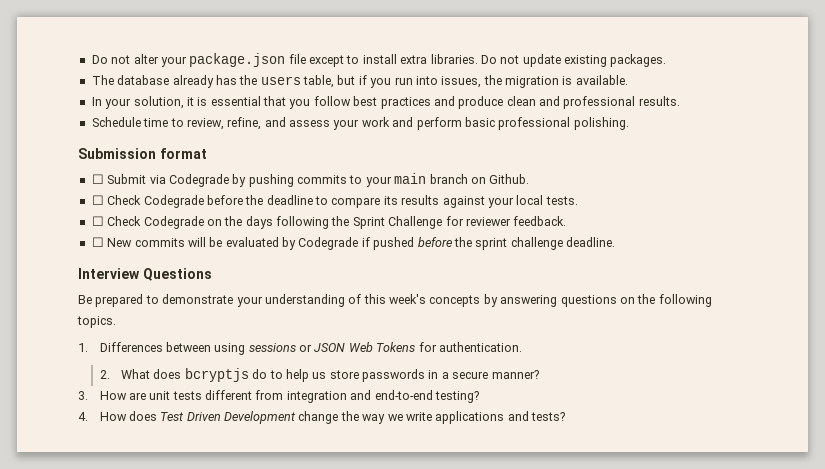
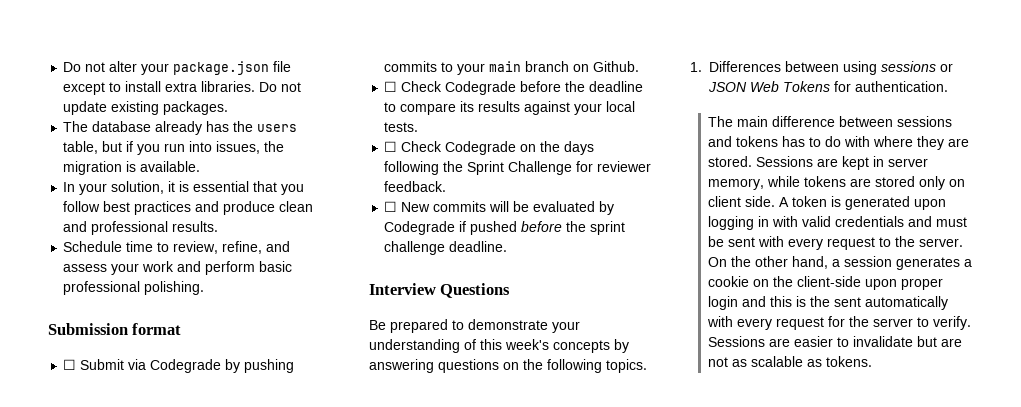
[99,368,539,382] [78,390,479,403] [78,411,566,424] 2. What does bcryptjs do to help us store passwords in a secure manner? // 3. How are unit tests different from integration and end-to-end testing? // 4. How does Test Driven Development change the way we write applications and tests? -> [708,116,953,127] [708,136,970,150] [708,156,929,170] [708,176,966,190] [708,196,947,210] [708,216,968,230] [708,236,964,250] [708,256,973,270] [708,276,944,290] [708,296,949,310] [707,316,972,330] [708,336,963,347] [708,356,873,367] The main difference between sessions and tokens has to do with where they are stored. Sessions are kept in server memory, while tokens are stored only on client side. A token is generated upon logging in with valid credentials and must be sent with every request to the server. On the other hand, a session generates a cookie on the client-side upon proper login and this is the sent automatically with every request for the server to verify. Sessions are easier to invalidate but are not as scalable as tokens.

